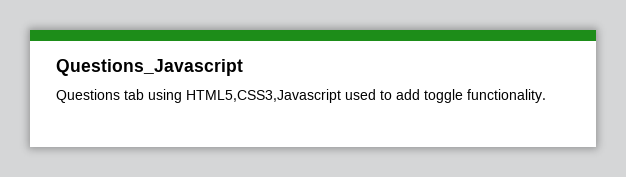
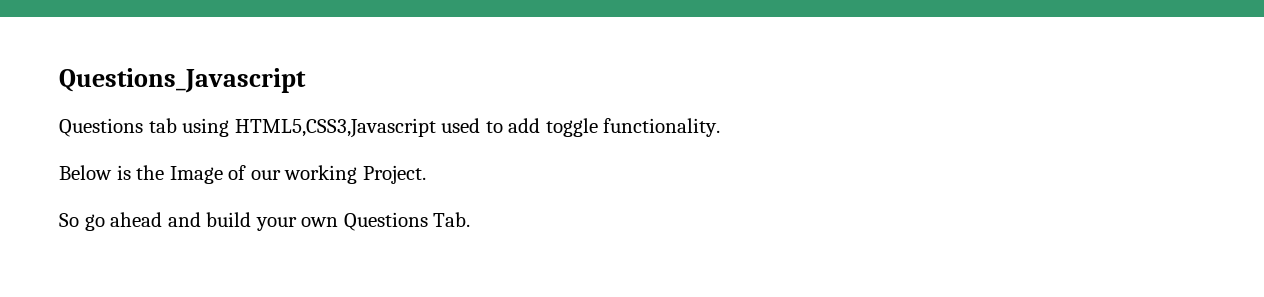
(546, 96) none -> [59,165,426,184] [59,212,471,231] // Below is the Image of our working Project. // So go ahead and build your own Questions Tab.

